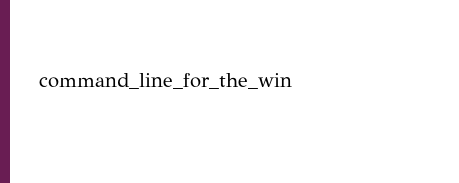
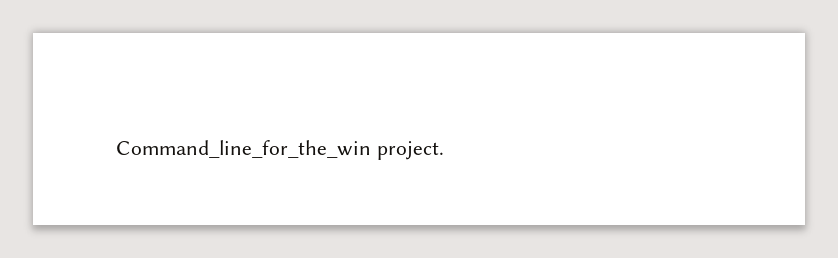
[39,73,292,89] command_line_for_the_win -> [116,140,444,160] Command_line_for_the_win project.

